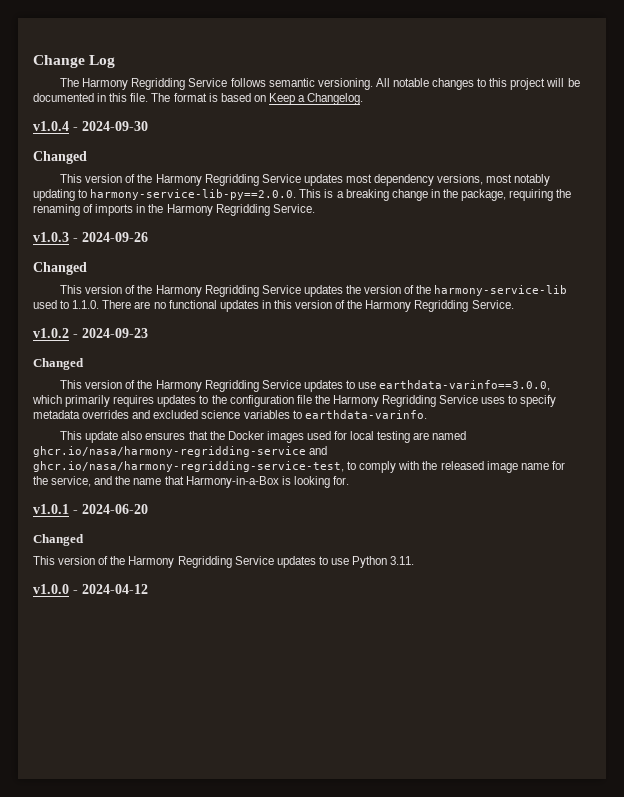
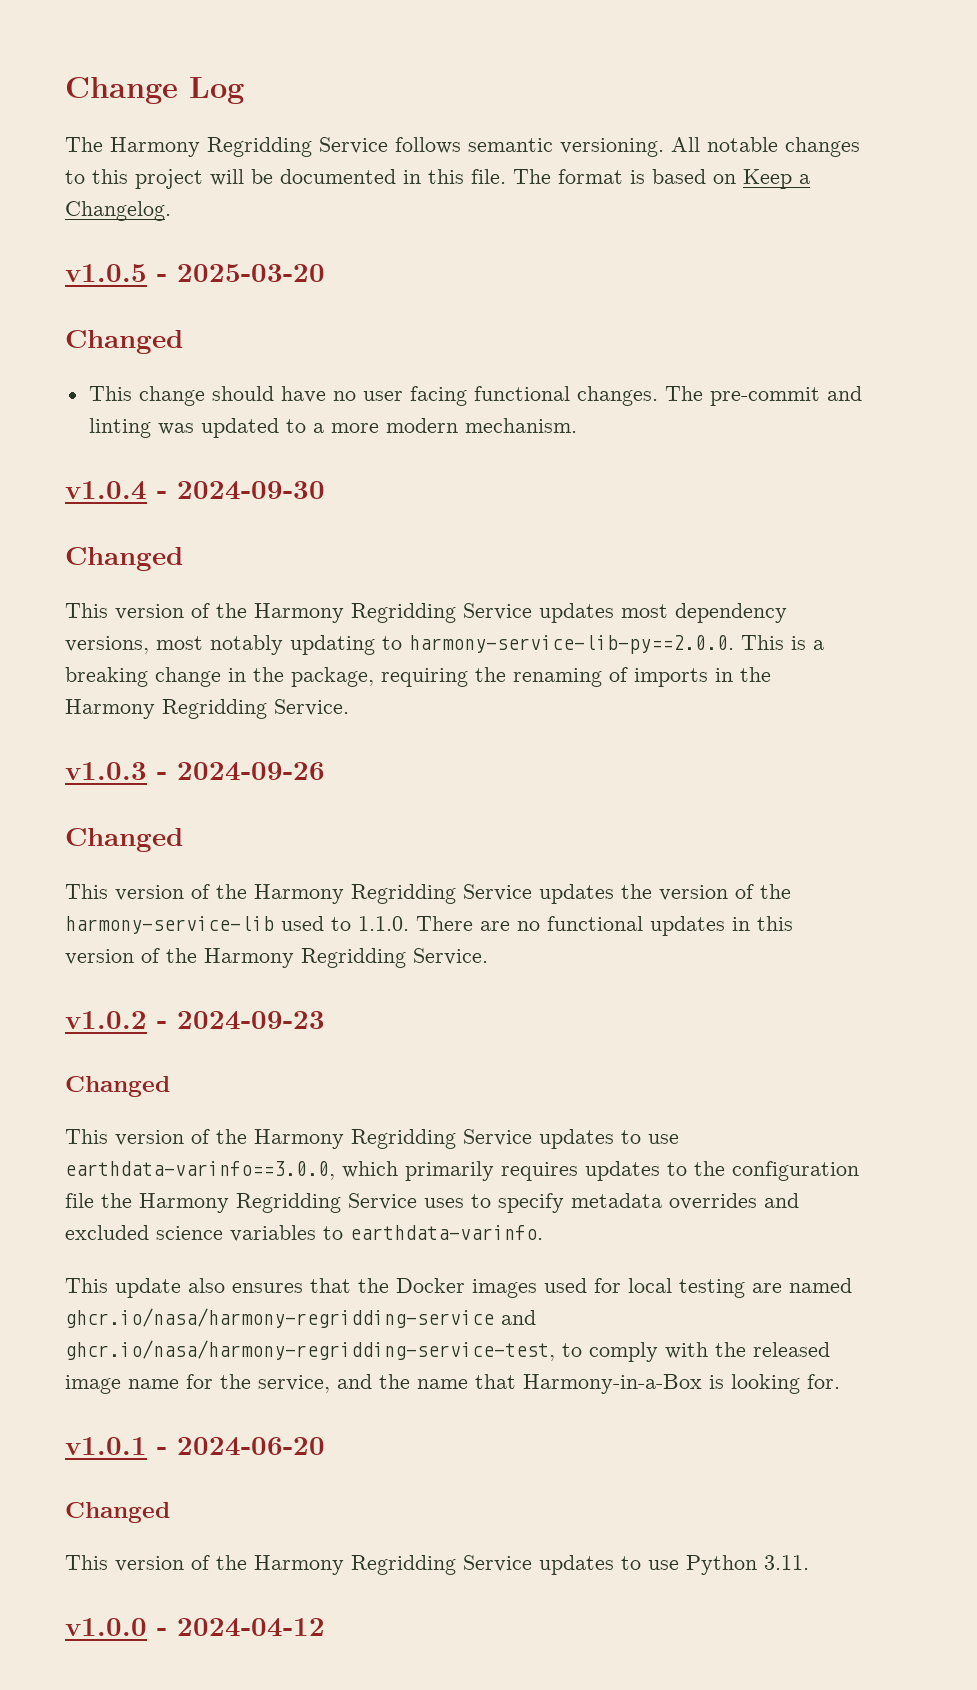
(364, 99) none -> [65,264,325,282] [65,330,183,354] [88,386,862,406] [88,418,577,438] // v1.0.5 - 2025-03-20 // Changed // This change should have no user facing functional changes. The pre-commit and linting was updated to a more modern mechanism.

